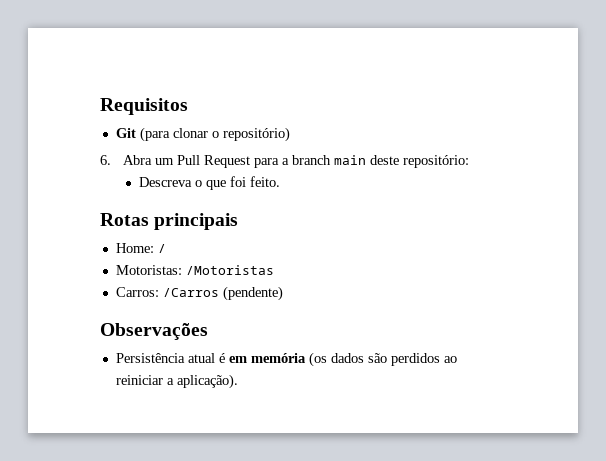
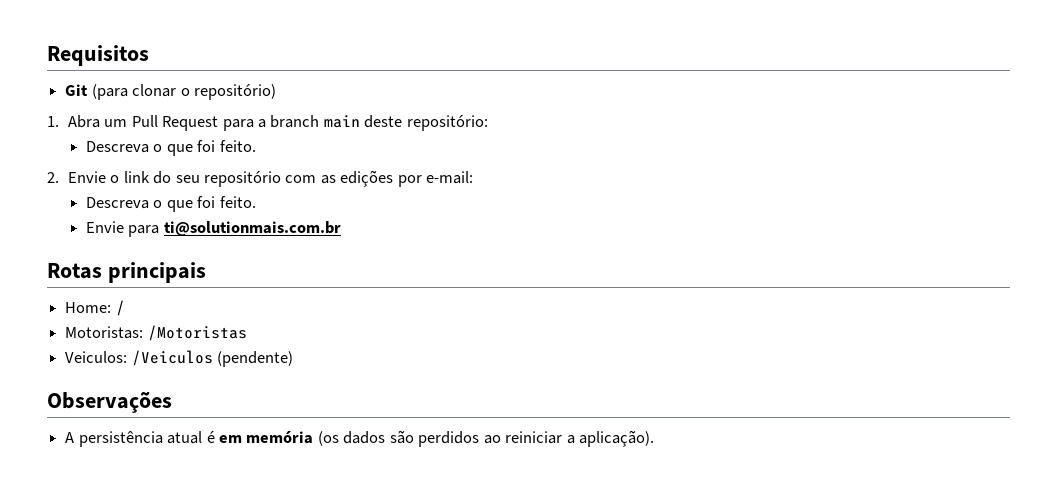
[100,155,111,165] 6. -> [47,116,59,127] 1.
(281, 181) none -> [47,170,474,187] [85,196,256,212] [85,221,341,237] // 2. Envie o link do seu repositório com as edições por e-mail: // Descreva o que foi feito. // Envie para ti@solutionmais.com.br
[115,287,219,297] Carros: /Carros -> [65,350,213,366] Veiculos: /Veiculos
[115,353,185,363] Persistência -> [65,431,163,447] A persistência

